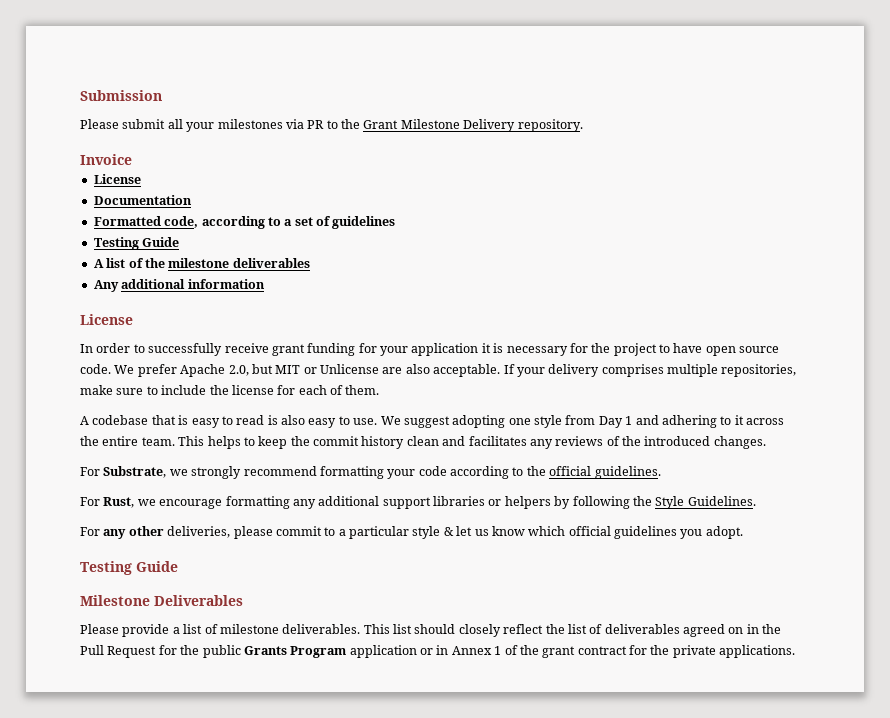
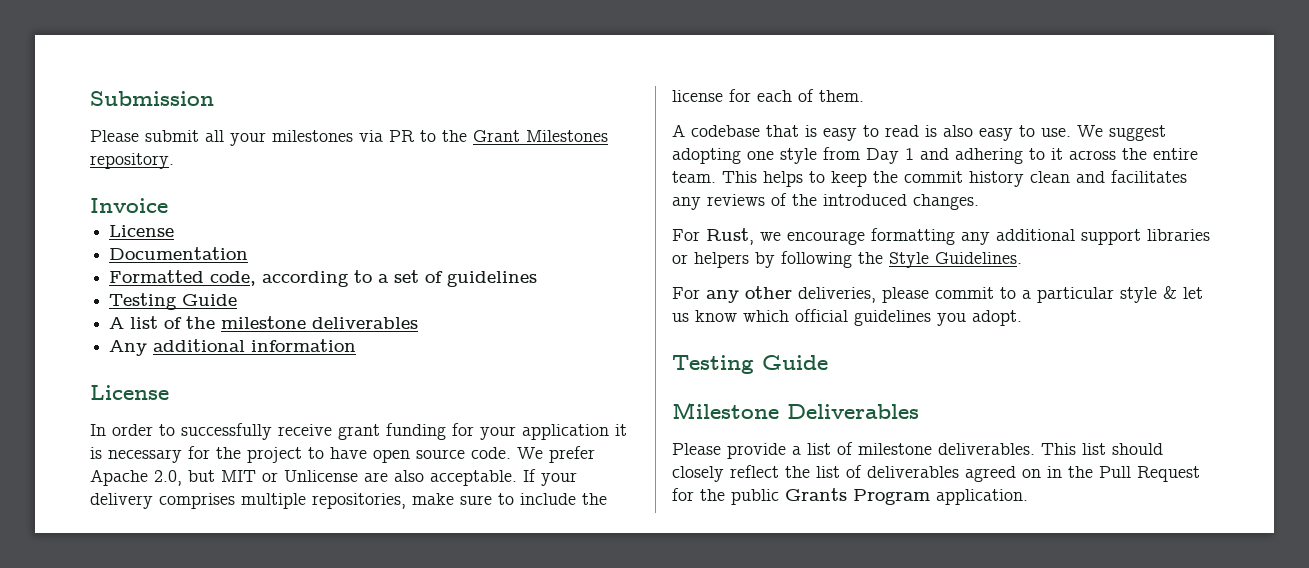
[400,119,516,132] Milestone Delivery -> [526,130,608,142] Milestones
[80,466,661,479] // For Substrate, we strongly recommend formatting your code according to the official guidelines. -> (979, 202) none
[349,645,796,658] application or in Annex 1 of the grant contract for the private applications. -> [936,489,1028,505] application.

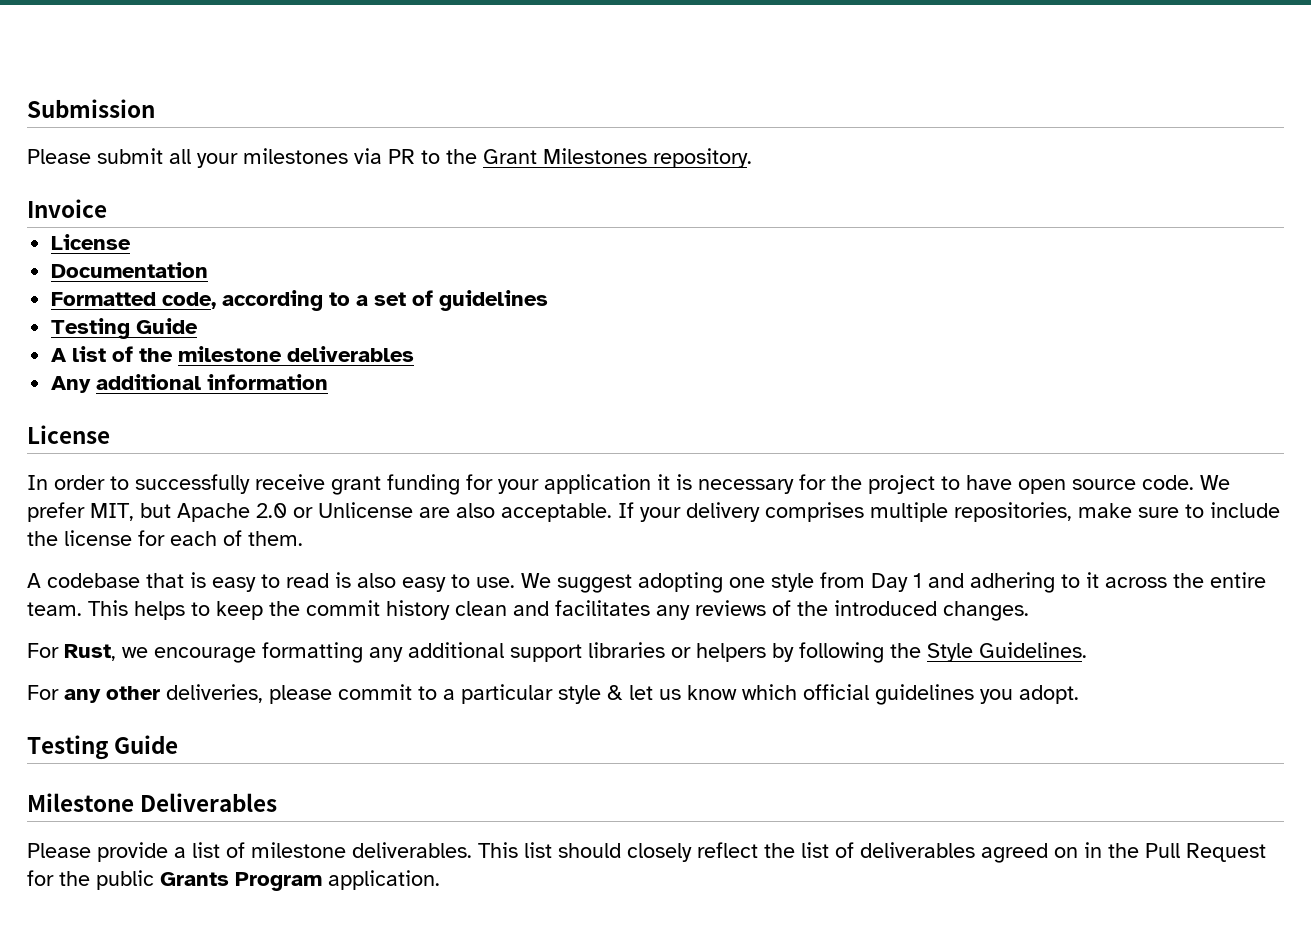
[90,469,256,486] Apache 2.0, but MIT -> [90,503,287,522] MIT, but Apache 2.0

